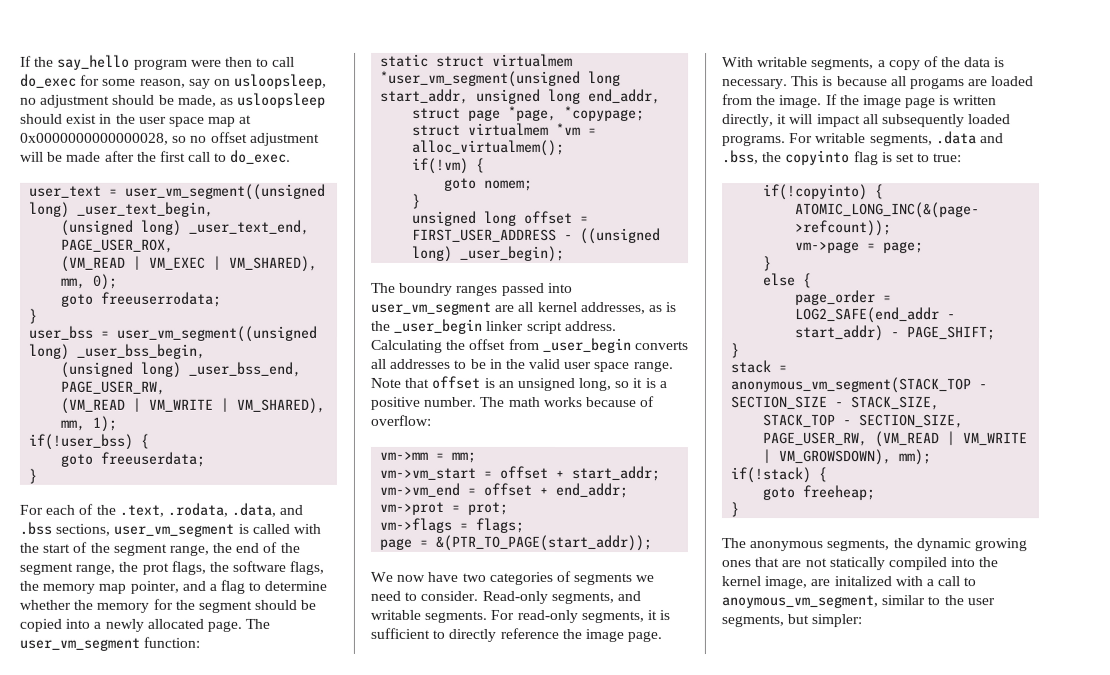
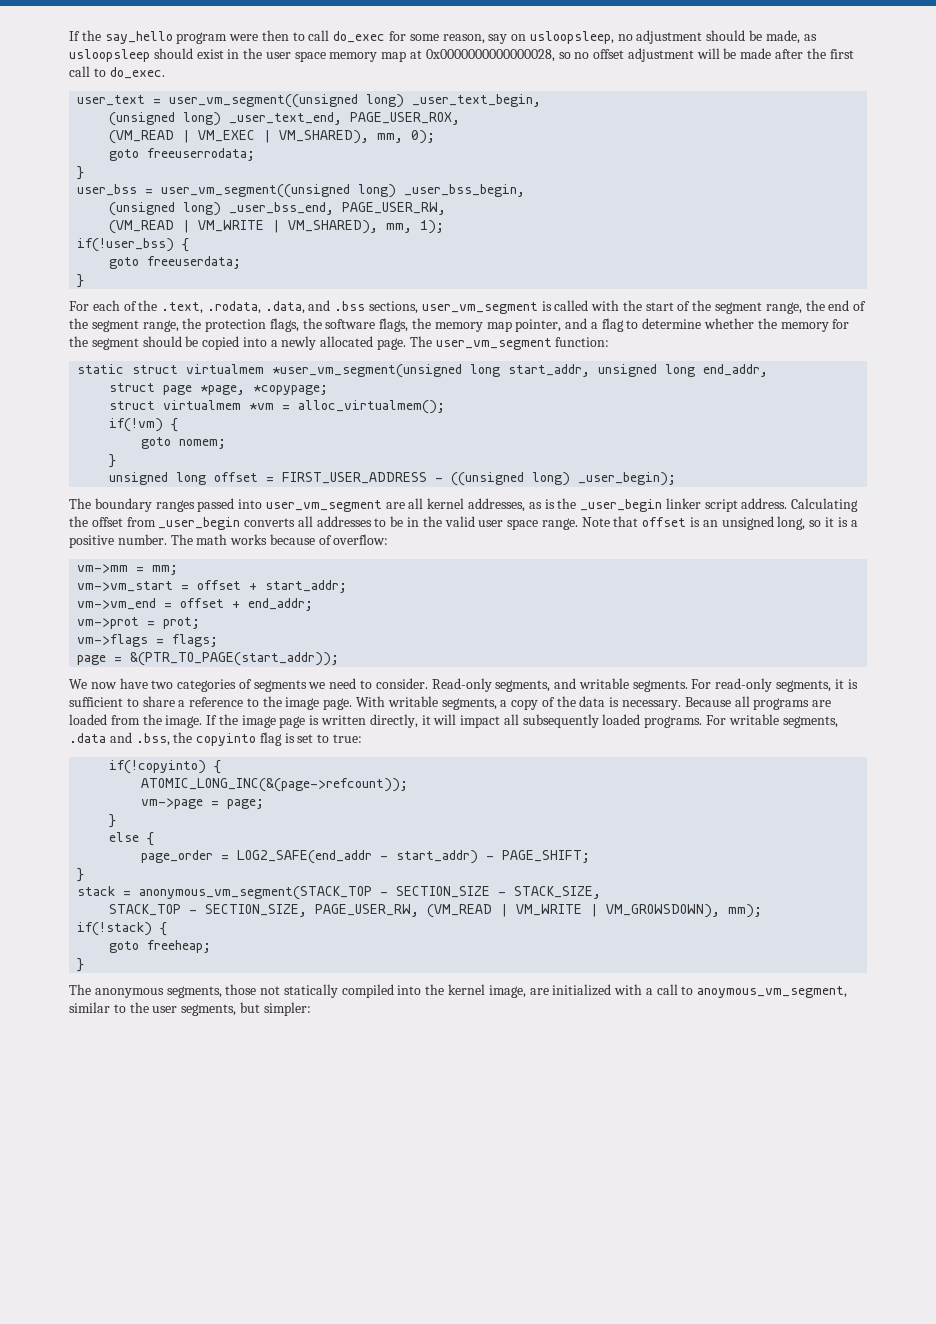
(205, 121) none -> [329,52,378,62] memory
[141,562,169,575] prot -> [205,319,267,332] protection
[399,282,454,296] boundry -> [94,498,152,512] boundary
[448,627,559,642] directly reference -> [142,696,259,707] share a reference to
[791,76,965,90] This is because all progams -> [684,696,810,710] Because all programs
[892,538,1027,552] [721,557,802,568] the dynamic growing ones that are -> [225,984,257,995] those
[833,576,892,587] initalized -> [552,984,612,996] initialized

